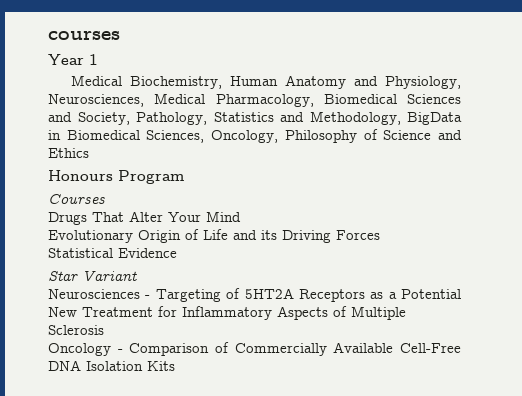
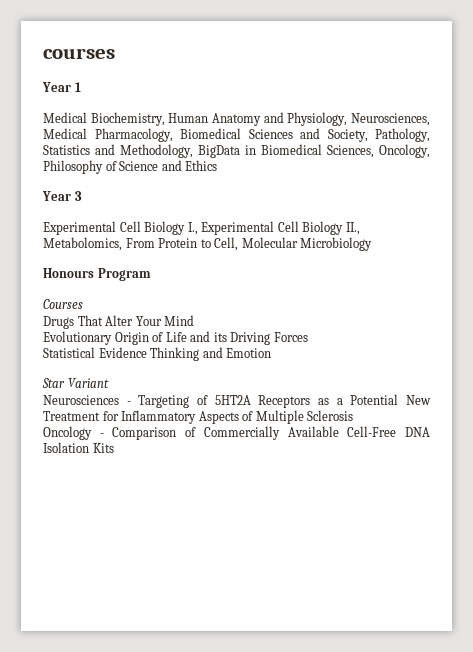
(89, 153) none -> [42,191,82,201] [43,221,360,235] [43,237,373,251] // Year 3 // Experimental Cell Biology I., Experimental Cell Biology II., Metabolomics, From Protein to Cell, Molecular Microbiology
(177, 253) none -> [150,347,272,361] Thinking and Emotion

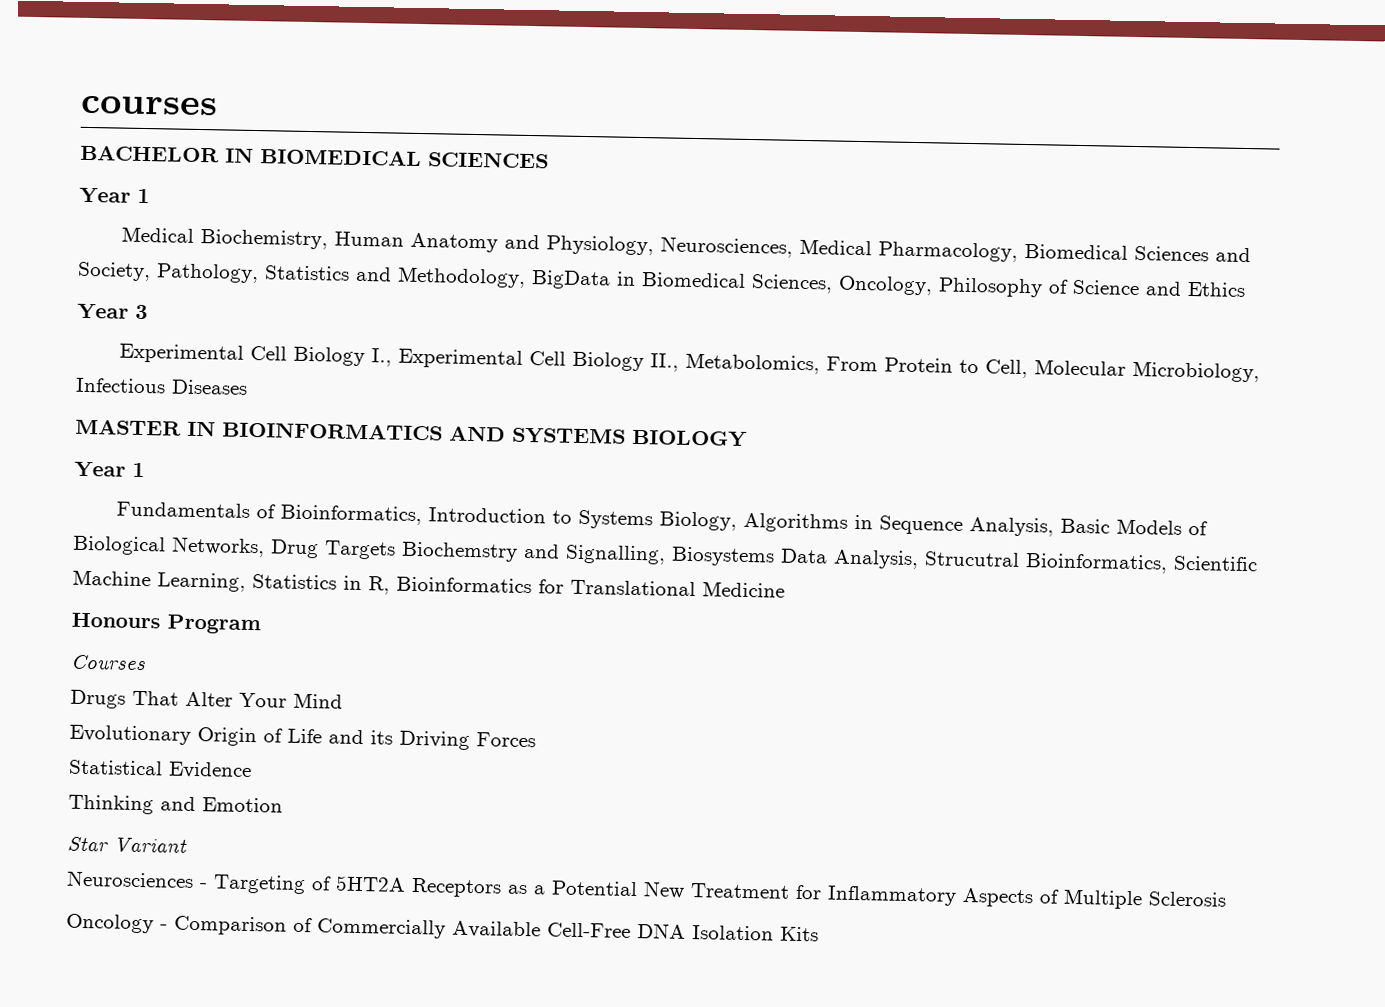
(115, 53) none -> [80,144,549,169] // BACHELOR IN BIOMEDICAL SCIENCES
[300,237,373,251] Microbiology -> [1131,360,1260,383] [75,377,248,395] [75,418,747,447] [74,461,145,478] [115,501,1208,537] [72,535,1258,574] [72,569,785,598] Microbiology, Infectious Diseases // MASTER IN BIOINFORMATICS AND SYSTEMS BIOLOGY // Year 1 // Fundamentals of Bioinformatics, Introduction to Systems Biology, Algorithms in Sequence Analysis, Basic Models of Biological Networks, Drug Targets Biochemstry and Signalling, Biosystems Data Analysis, Strucutral Bioinformatics, Scientific Machine Learning, Statistics in R, Bioinformatics for Translational Medicine
(147, 352) none -> (252, 770) //

